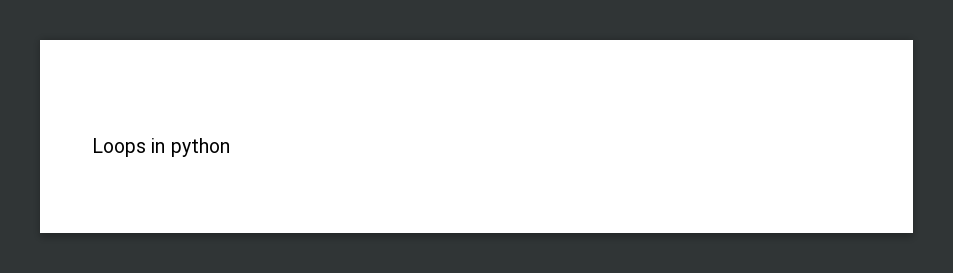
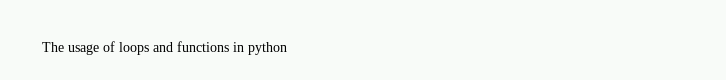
[92,138,146,157] Loops -> [42,41,229,55] The usage of loops and functions

